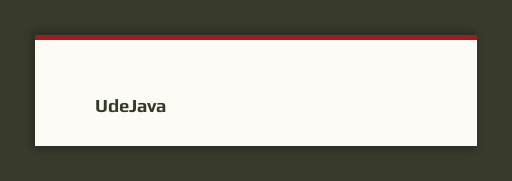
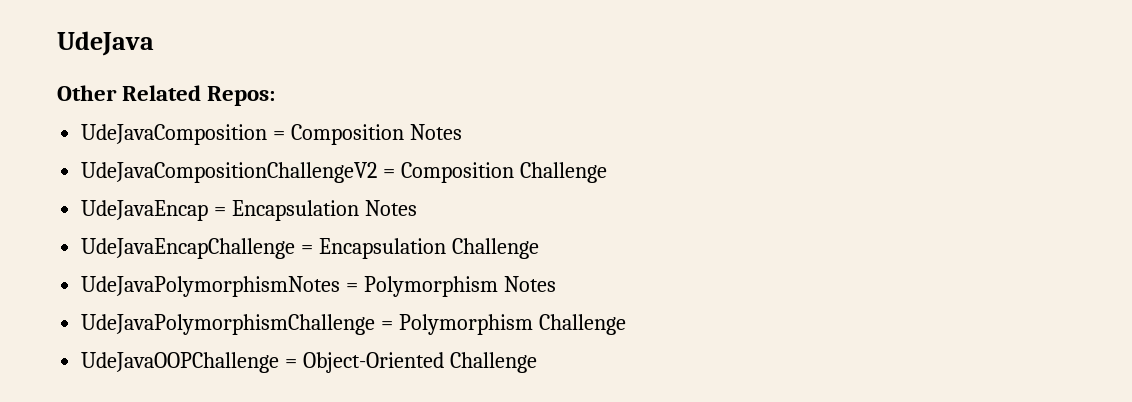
(166, 106) none -> [57,85,276,106] [81,124,463,145] [81,162,608,183] [81,200,418,221] [81,238,540,259] [81,276,557,297] [81,314,627,335] [81,352,538,373] // Other Related Repos: // UdeJavaComposition = Composition Notes // UdeJavaCompositionChallengeV2 = Composition Challenge // UdeJavaEncap = Encapsulation Notes // UdeJavaEncapChallenge = Encapsulation Challenge // UdeJavaPolymorphismNotes = Polymorphism Notes // UdeJavaPolymorphismChallenge = Polymorphism Challenge // UdeJavaOOPChallenge = Object-Oriented Challenge

